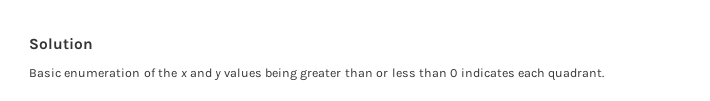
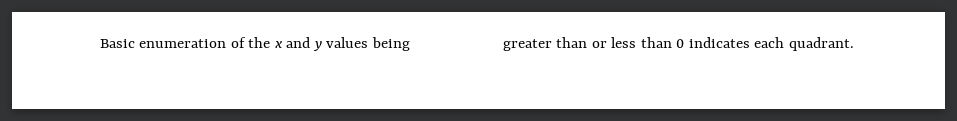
[29,37,93,50] Solution // -> (100, 43) none

